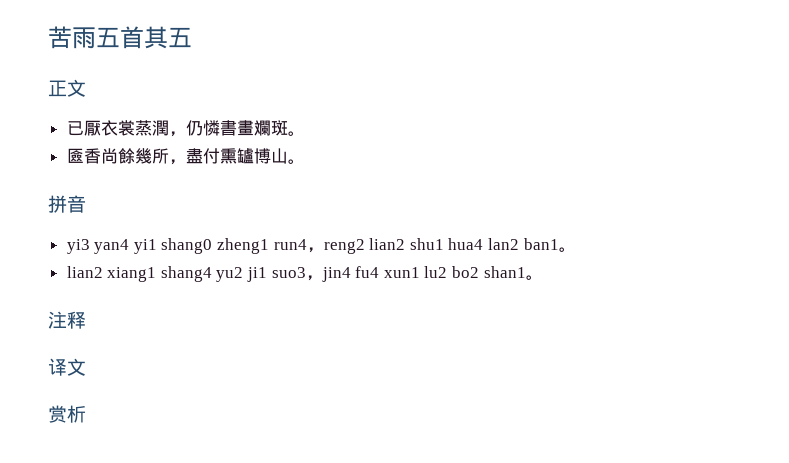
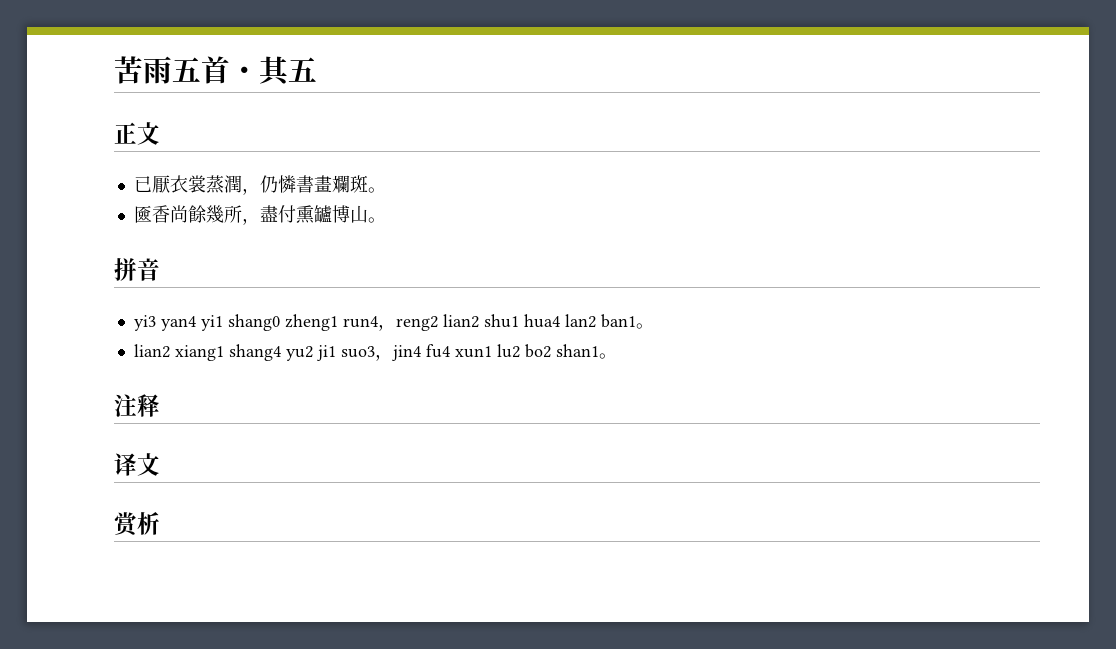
(144, 37) none -> [230,66,259,81] ・

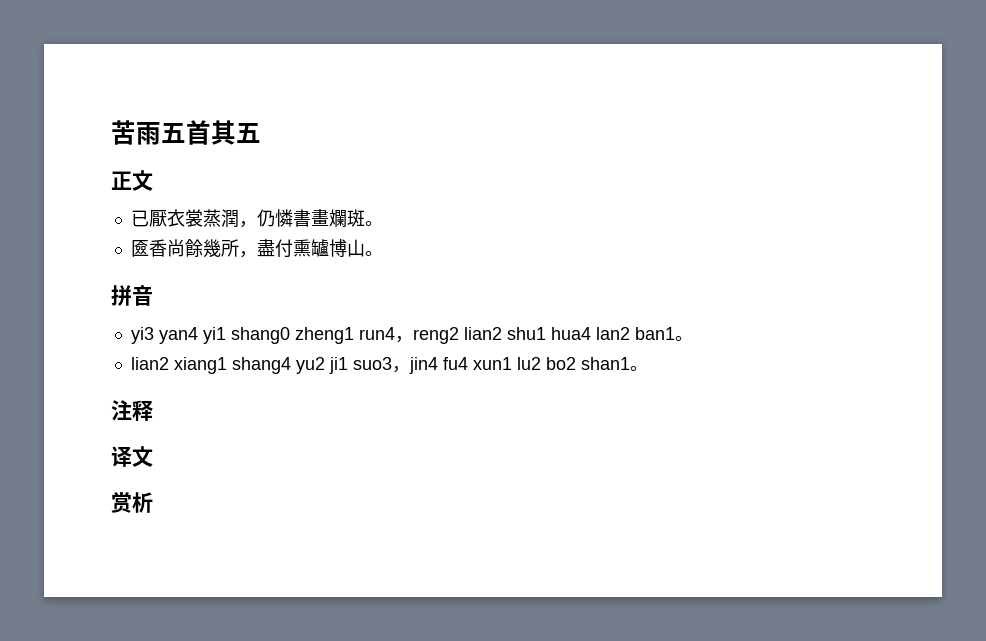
[230,66,259,81] ・ -> (211, 132) none

